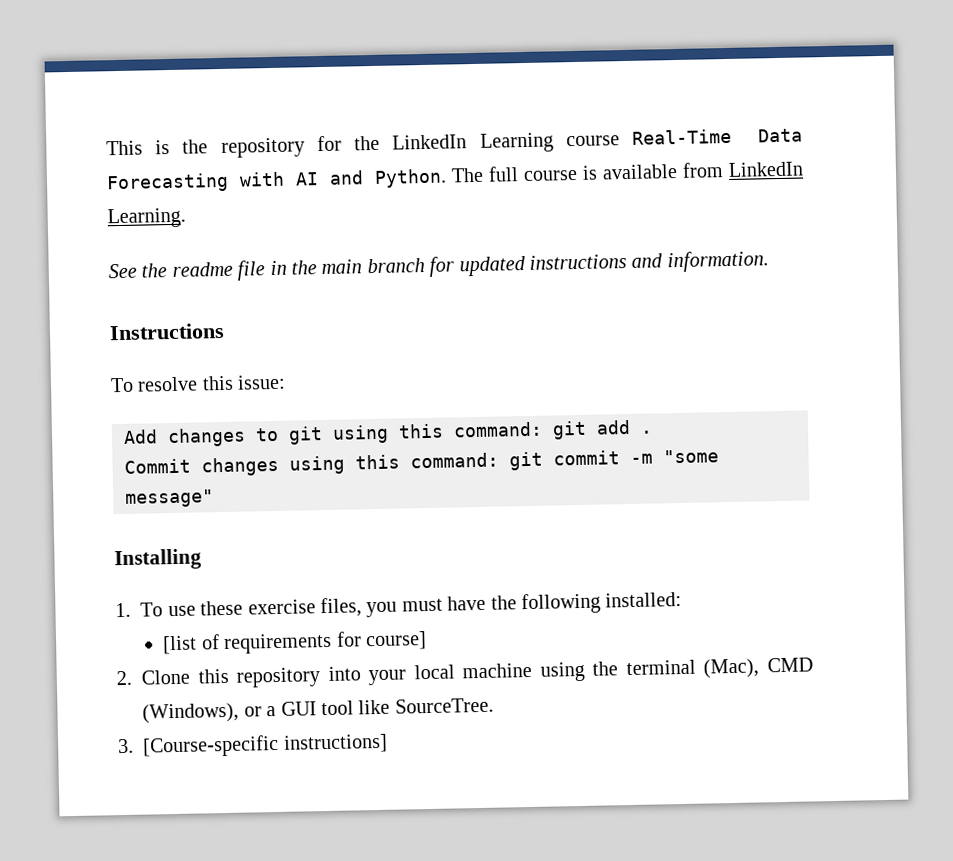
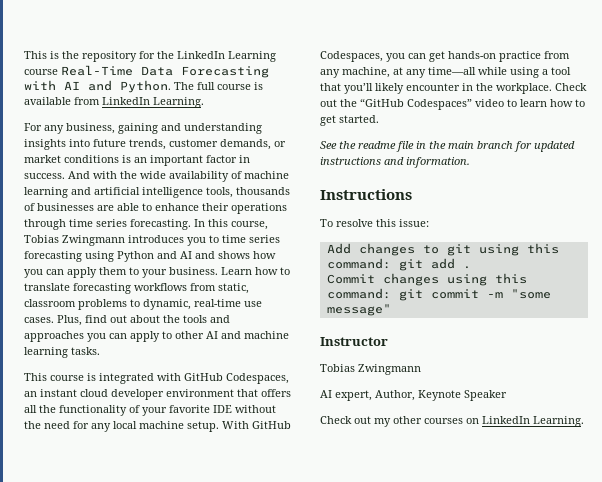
(186, 218) none -> [24,123,262,134] [24,139,286,150] [24,155,250,166] [24,171,289,182] [24,187,290,198] [24,203,287,214] [24,219,268,230] [24,235,280,246] [24,251,276,262] [24,267,290,278] [24,283,249,294] [24,299,262,310] [24,315,230,326] [24,331,289,342] [24,347,100,358] [24,373,289,384] [24,389,291,400] [24,405,276,416] [24,421,291,432] [320,51,570,62] [320,67,571,78] [320,83,587,94] [320,98,585,110] [320,115,379,126] // For any business, gaining and understanding insights into future trends, customer demands, or market conditions is an important factor in success. And with the wide availability of machine learning and artificial intelligence tools, thousands of businesses are able to enhance their operations through time series forecasting. In this course, Tobias Zwingmann introduces you to time series forecasting using Python and AI and shows how you can apply them to your business. Learn how to translate forecasting workflows from static, classroom problems to dynamic, real-time use cases. Plus, find out about the tools and approaches you can apply to other AI and machine learning tasks. // This course is integrated with GitHub Codespaces, an instant cloud developer environment that offers all the functionality of your favorite IDE without the need for any local machine setup. With GitHub Codespaces, you can get hands-on practice from any machine, at any time—all while using a tool that you’ll likely encounter in the workplace. Check out the “GitHub Codespaces” video to learn how to get started.
[114,548,202,571] [115,591,683,618] [162,631,428,655] [116,657,813,688] [142,697,494,724] [118,733,388,758] Installing // 1. To use these exercise files, you must have the following installed: // [list of requirements for course] // 2. Clone this repository into your local machine using the terminal (Mac), CMD (Windows), or a GUI tool like SourceTree. // 3. [Course-specific instructions] -> [320,337,388,346] [320,364,421,375] [320,390,507,401] [320,416,584,427] Instructor // Tobias Zwingmann // AI expert, Author, Keynote Speaker // Check out my other courses on LinkedIn Learning.

